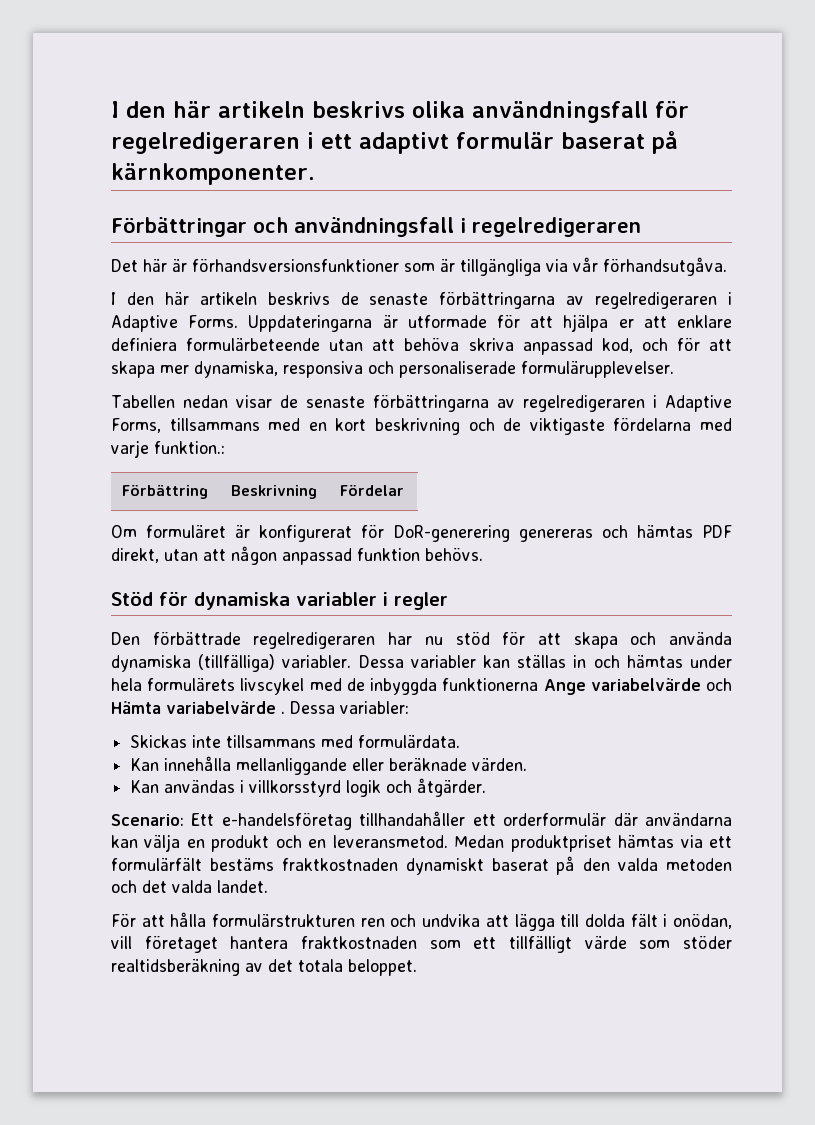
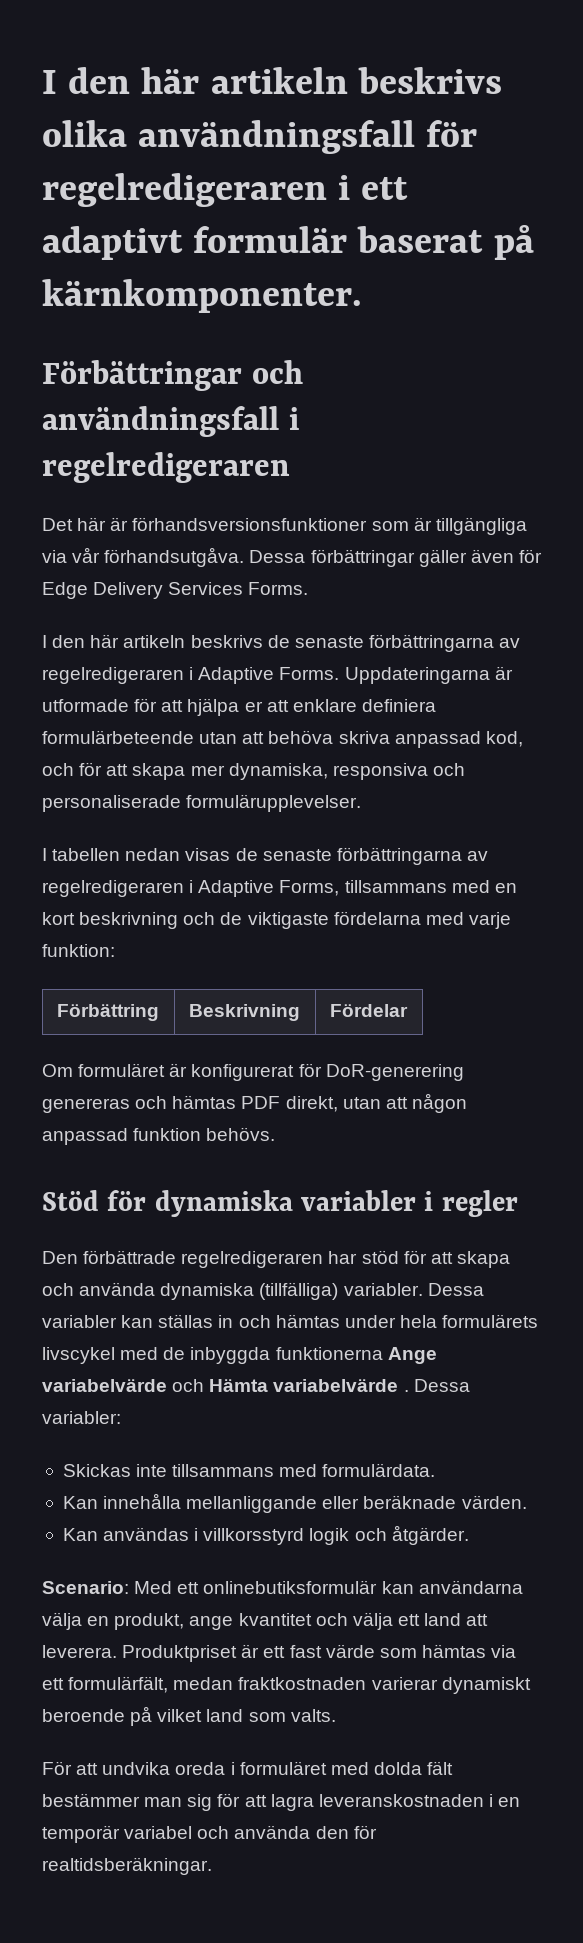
(727, 266) none -> [249,549,542,567] [42,582,309,599] Dessa förbättringar gäller även för Edge Delivery Services Forms.
[111,395,272,408] Tabellen nedan visar -> [42,848,231,861] I tabellen nedan visas
[154,441,225,454] funktion.: -> [42,944,115,957] funktion:
[424,636,443,645] nu -> (358, 1257) none
[191,811,733,830] [111,834,732,852] [111,856,732,875] [111,880,268,893] [111,912,733,931] [111,935,732,953] [111,959,417,976] Ett e-handelsföretag tillhandahåller ett orderformulär där användarna kan välja en produkt och en leveransmetod. Medan produktpriset hämtas via ett formulärfält bestäms fraktkostnaden dynamiskt baserat på den valda metoden och det valda landet. // För att hålla formulärstrukturen ren och undvika att lägga till dolda fält i onödan, vill företaget hantera fraktkostnaden som ett tillfälligt värde som stöder realtidsberäkning av det totala beloppet. -> [134,1580,523,1594] [42,1612,489,1630] [42,1644,517,1662] [42,1676,531,1694] [42,1706,336,1726] [42,1761,454,1775] [42,1793,521,1811] [42,1825,377,1843] [42,1857,212,1875] Med ett onlinebutiksformulär kan användarna välja en produkt, ange kvantitet och välja ett land att leverera. Produktpriset är ett fast värde som hämtas via ett formulärfält, medan fraktkostnaden varierar dynamiskt beroende på vilket land som valts. // För att undvika oreda i formuläret med dolda fält bestämmer man sig för att lagra leveranskostnaden i en temporär variabel och använda den för realtidsberäkningar.

